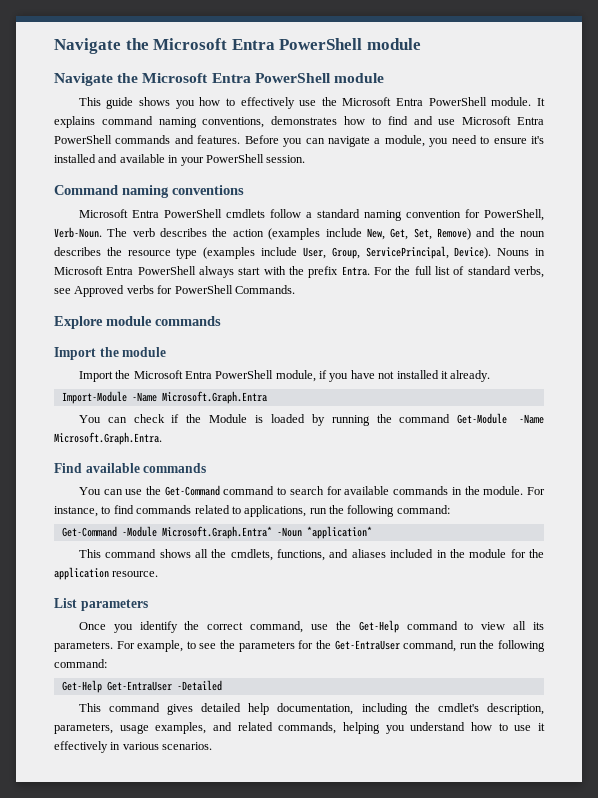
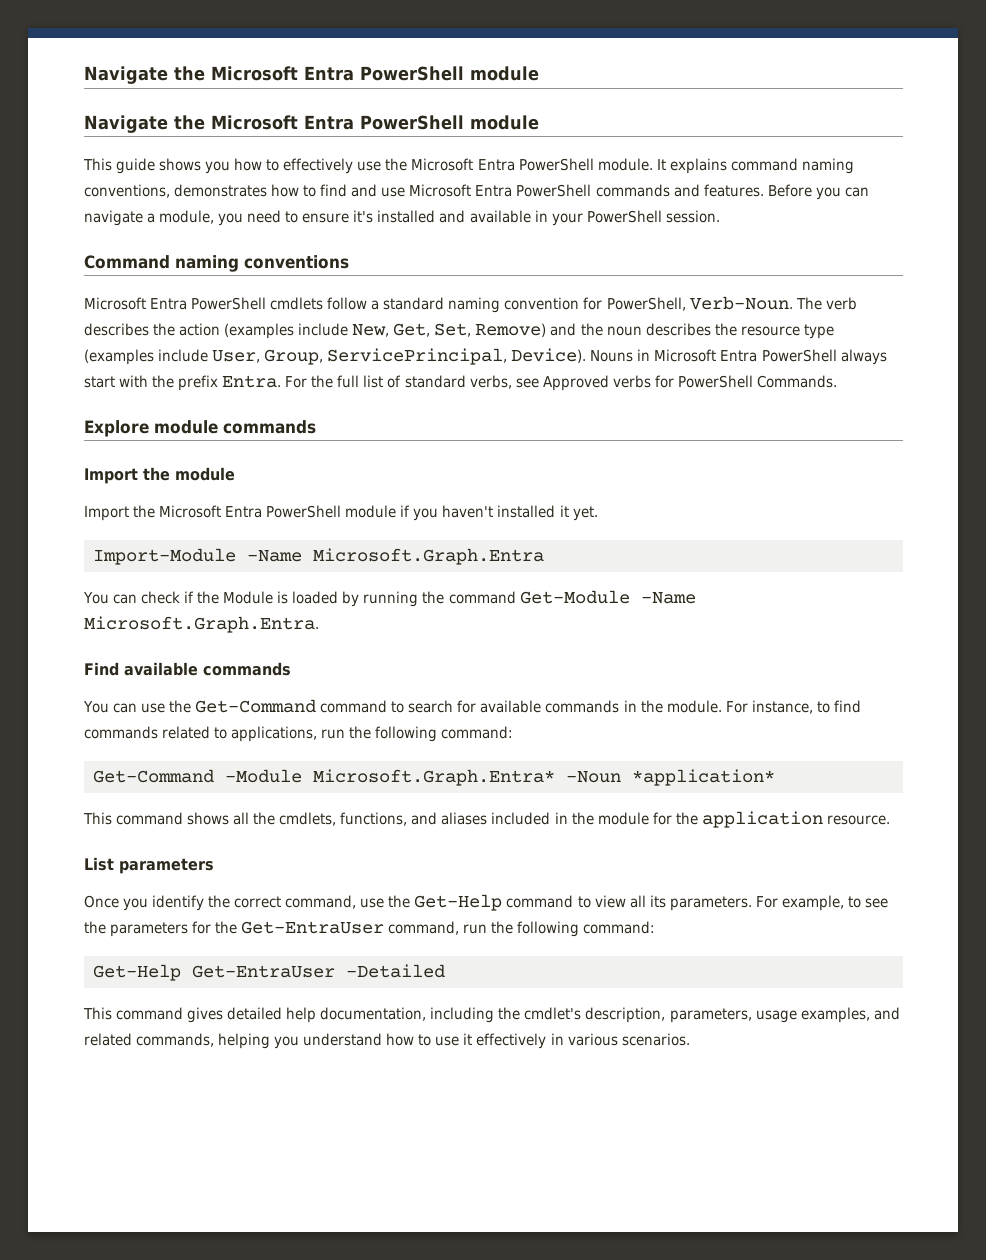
[275,370,316,382] module, -> [345,505,397,518] module
[350,370,395,379] have not -> [442,505,494,518] haven't
[450,370,491,382] already. -> [572,506,598,521] yet.

